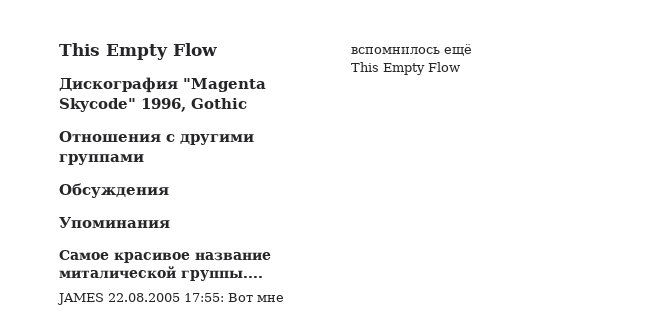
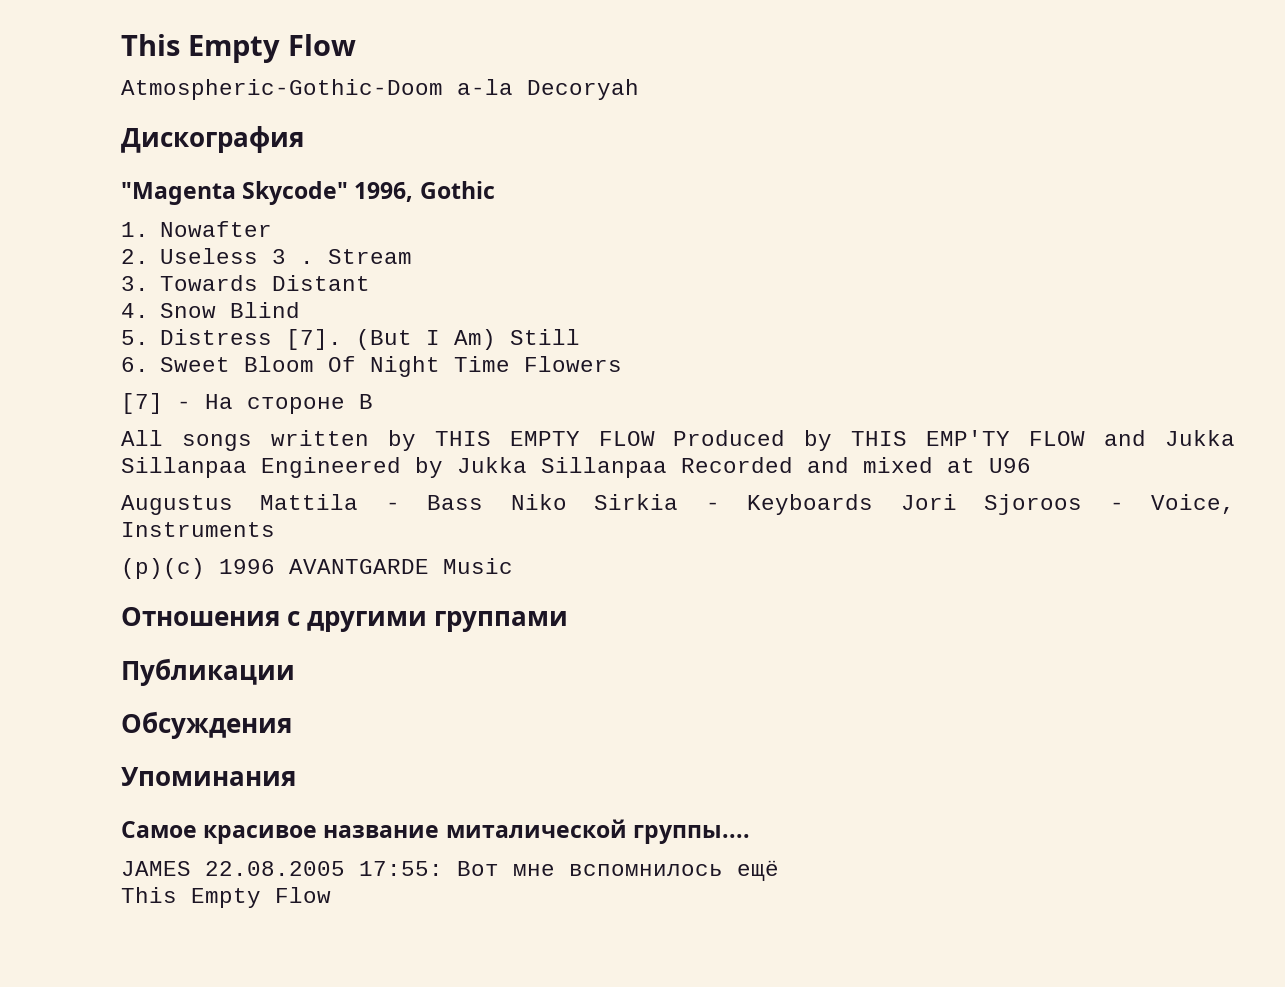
[59,43,217,60] This Empty Flow -> [121,34,356,63] [121,79,639,100] This Empty Flow // Atmospheric-Gothic-Doom a-la Decoryah
(178, 85) none -> (304, 139) //
(247, 103) none -> [121,221,273,237] [121,248,413,264] [121,275,371,291] [121,302,301,318] [121,329,581,350] [121,356,623,377] [121,393,373,414] [121,430,1235,451] [121,457,1031,478] [121,494,1236,515] [121,522,275,537] [121,558,513,579] // 1. Nowafter // 2. Useless 3 . Stream // 3. Towards Distant // 4. Snow Blind // 5. Distress [7]. (But I Am) Still // 6. Sweet Bloom Of Night Time Flowers // [7] - Ha cтopoнe B // All songs written by THIS EMPTY FLOW Produced by THIS EMP'TY FLOW and Jukka Sillanpaa Engineered by Jukka Sillanpaa Recorded and mixed at U96 // Augustus Mattila - Bass Niko Sirkia - Keyboards Jori Sjoroos - Voice, Instruments // (p)(c) 1996 AVANTGARDE Music
(144, 159) none -> [121,658,295,686] // Публикации

